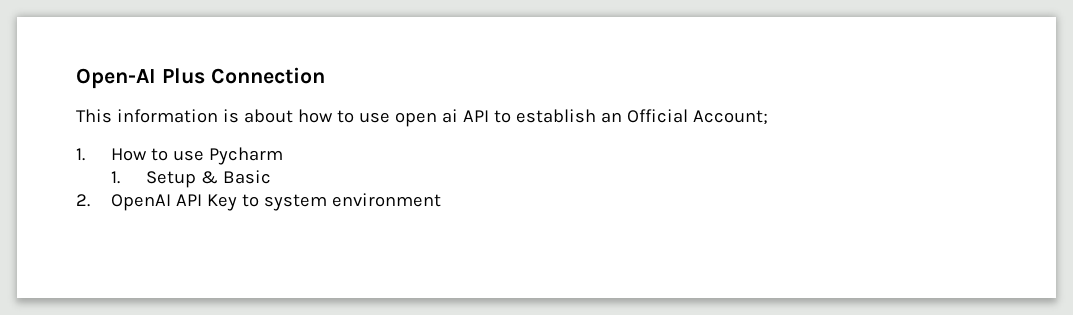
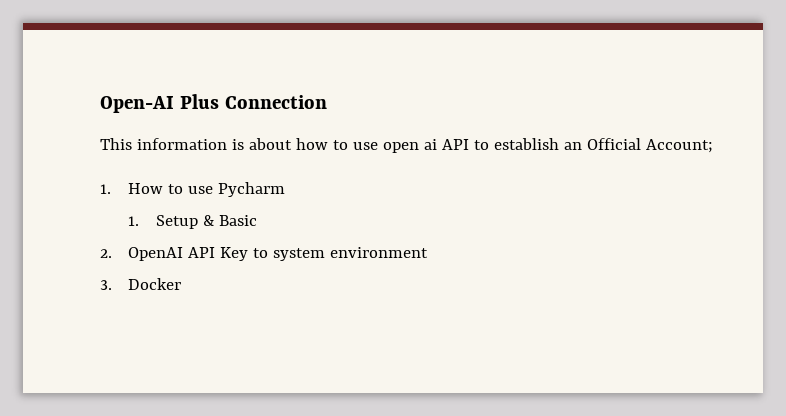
(442, 200) none -> [100,278,181,290] // 3. Docker

